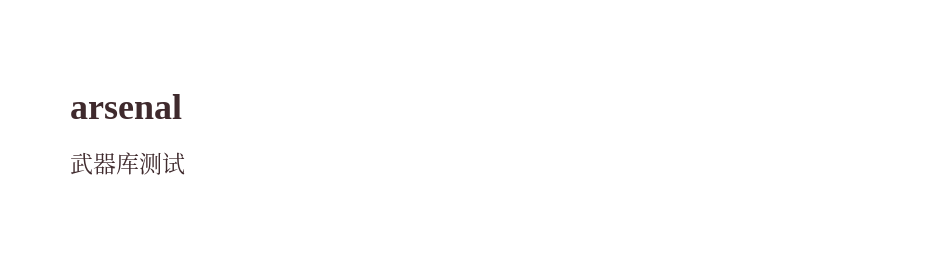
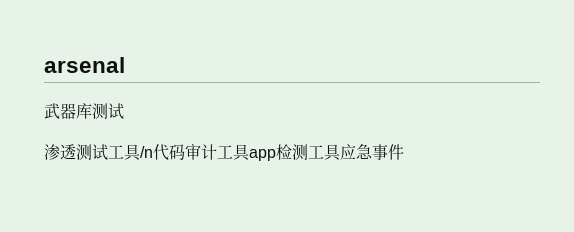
(185, 163) none -> [44,143,404,161] // 渗透测试工具/n代码审计工具app检测工具应急事件

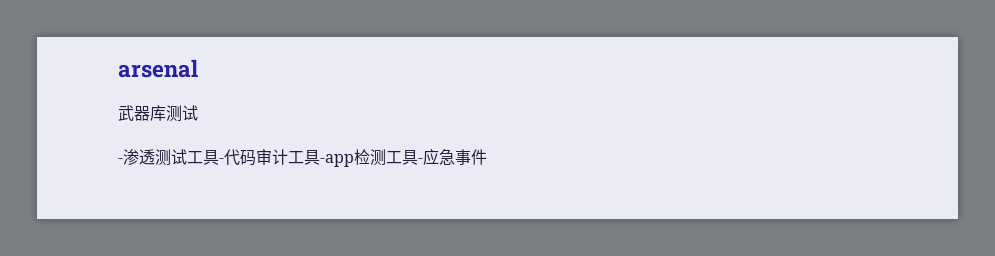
(124, 111) none -> [118,158,123,163] -
[140,146,153,158] /n -> [219,158,224,163] -
[249,149,276,161] app -> [320,154,354,167] -app
(341, 152) none -> [418,158,423,163] -

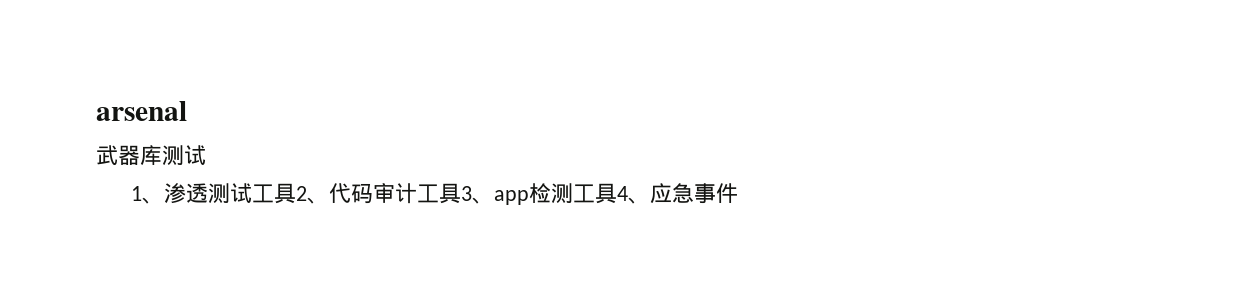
[118,158,123,163] - -> [131,186,165,204] 1、
[219,158,224,163] - -> [296,186,330,204] 2、
[320,154,354,167] -app -> [461,186,530,205] 3、app
[418,158,423,163] - -> [617,186,651,204] 4、

